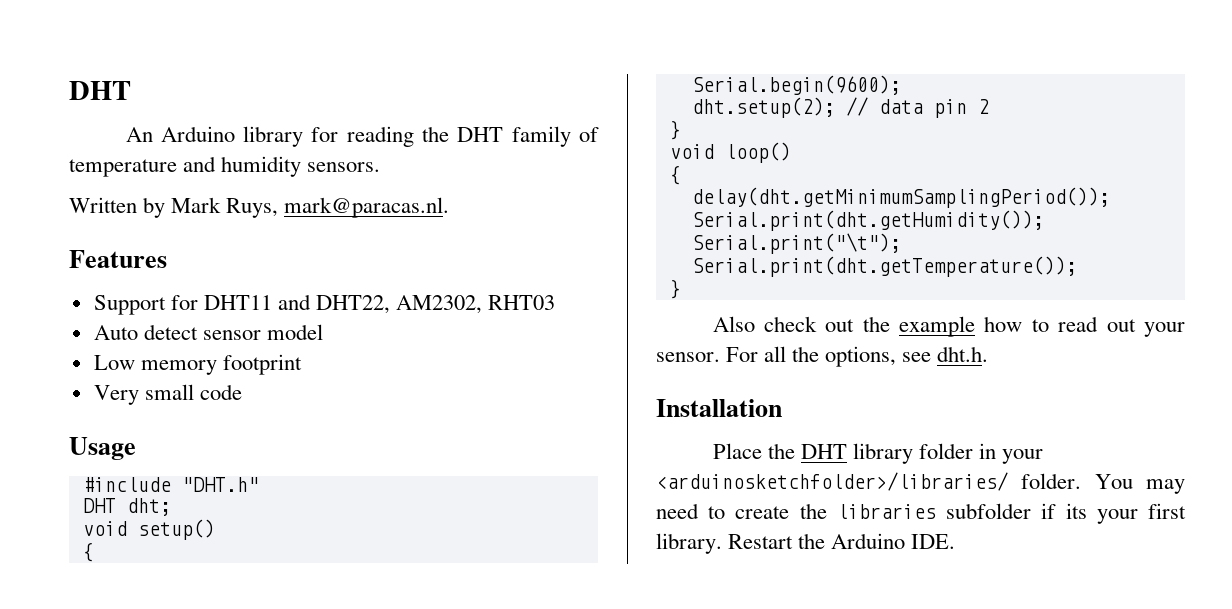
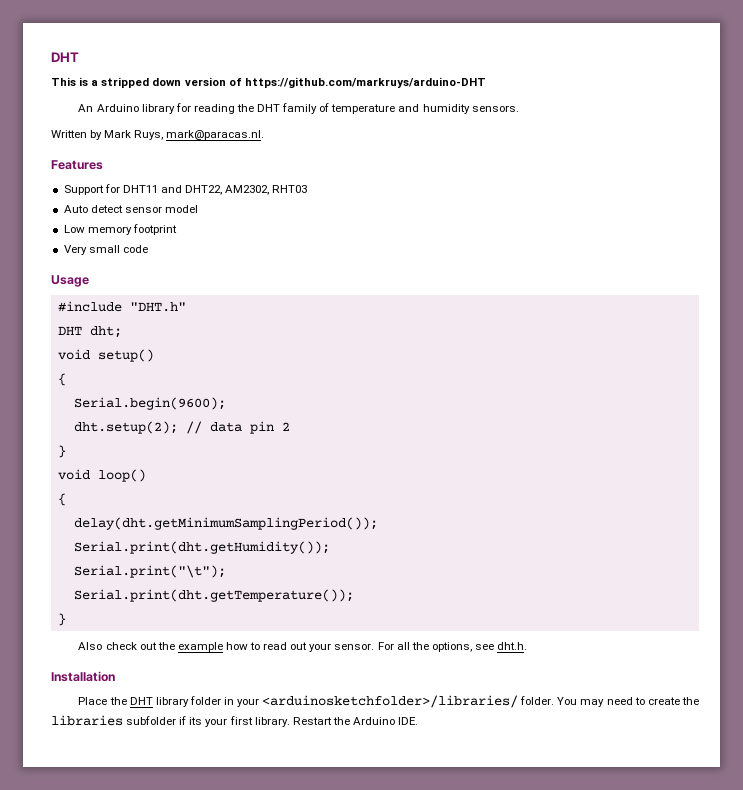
[69,81,131,100] DHT -> [51,52,79,62] [51,77,486,88] DHT // This is a stripped down version of https://github.com/markruys/arduino-DHT

